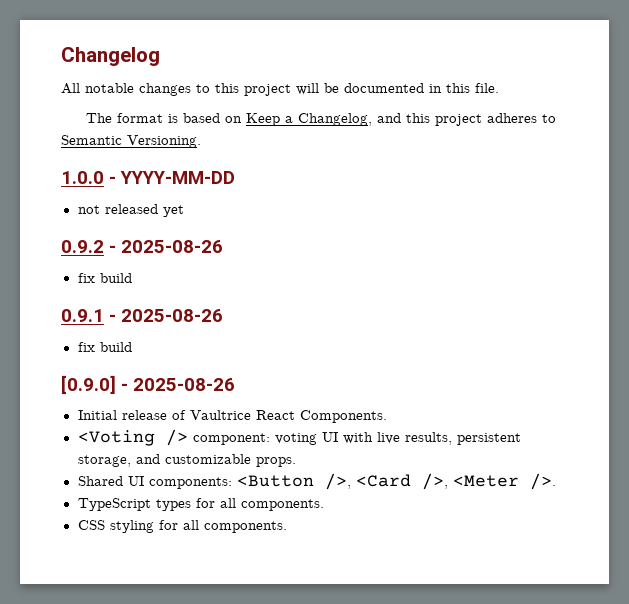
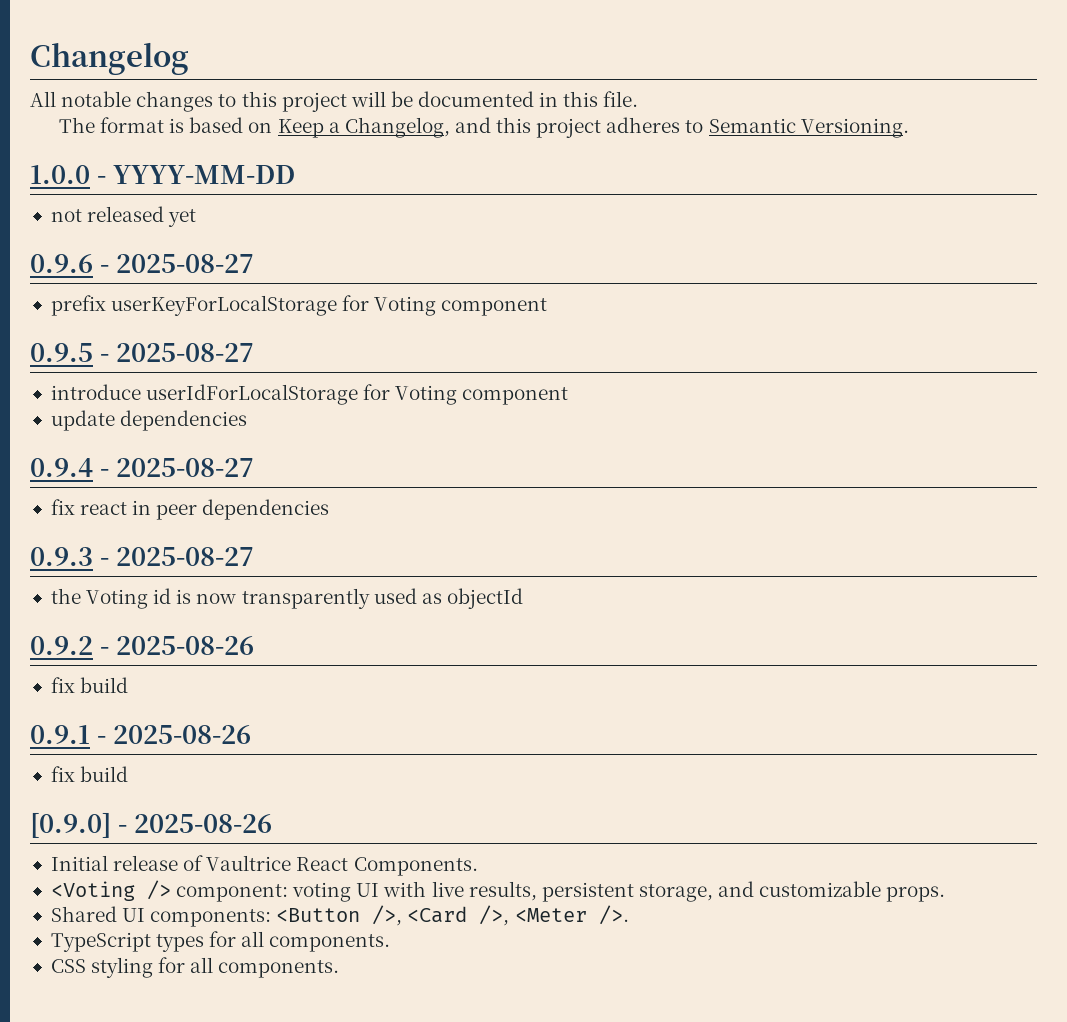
(184, 211) none -> [30,254,254,273] [50,295,548,316] [30,343,254,362] [50,384,569,405] [50,410,248,431] [30,458,254,477] [50,499,330,520] [30,547,254,566] [50,588,523,609] // 0.9.6 - 2025-08-27 // prefix userKeyForLocalStorage for Voting component // 0.9.5 - 2025-08-27 // introduce userIdForLocalStorage for Voting component // update dependencies // 0.9.4 - 2025-08-27 // fix react in peer dependencies // 0.9.3 - 2025-08-27 // the Voting id is now transparently used as objectId

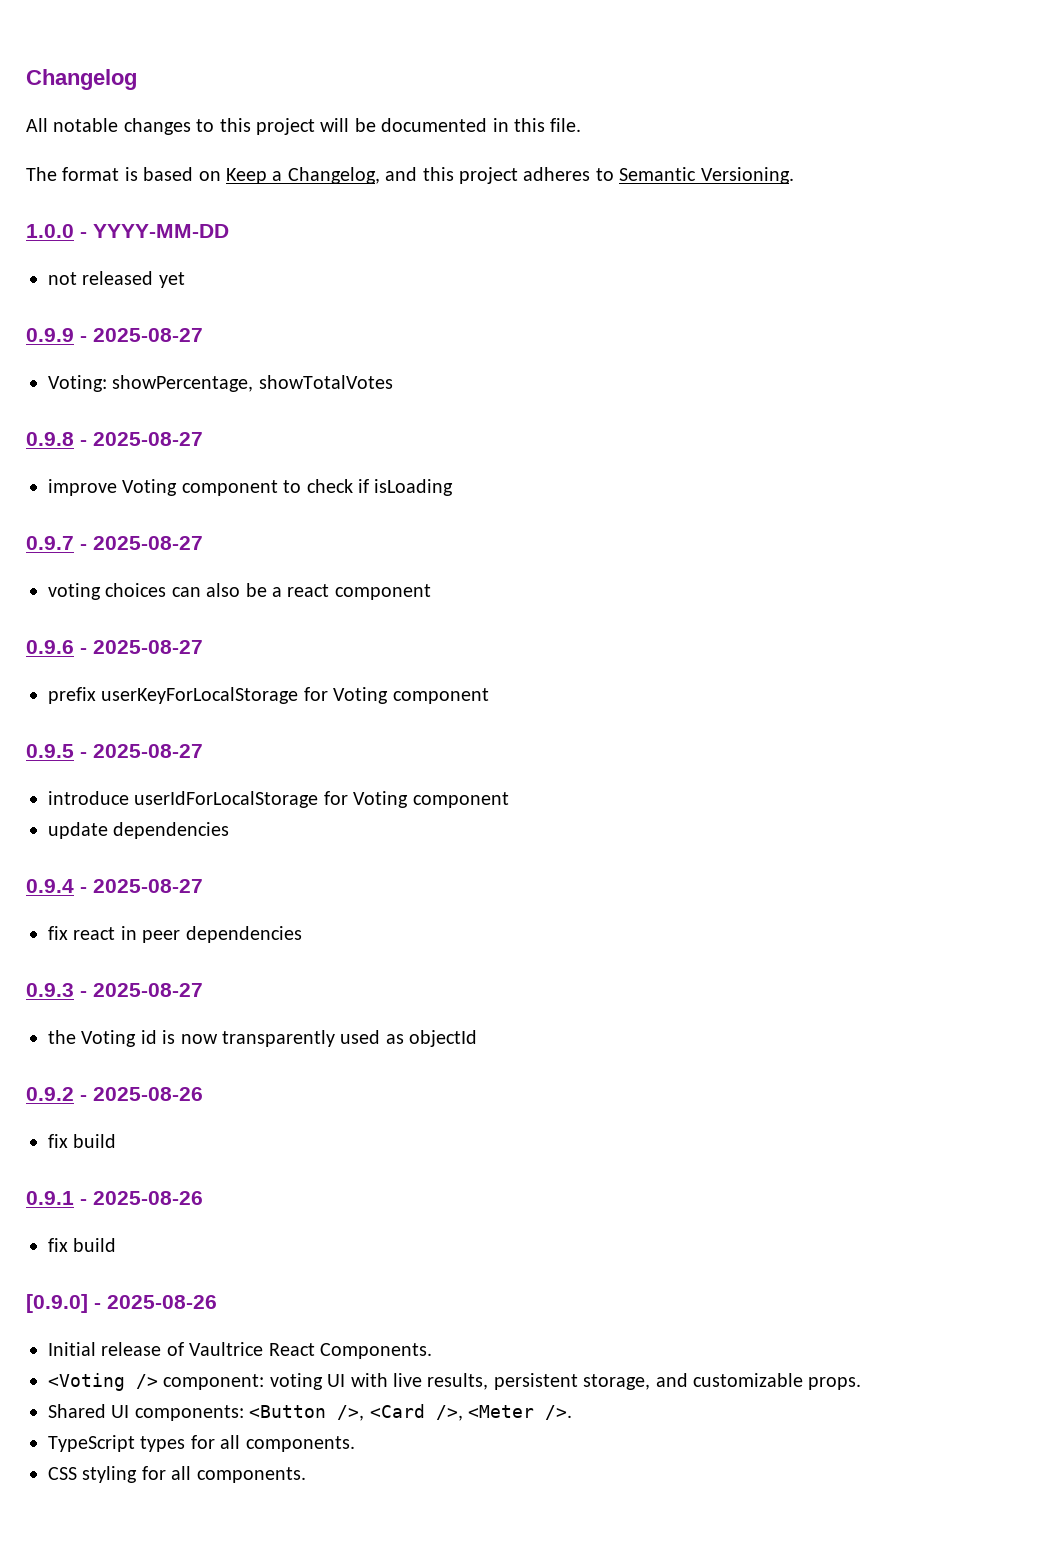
(197, 218) none -> [26,328,203,342] [48,375,393,392] [26,432,203,446] [48,479,454,496] [26,536,203,550] [48,583,431,600] // 0.9.9 - 2025-08-27 // Voting: showPercentage, showTotalVotes // 0.9.8 - 2025-08-27 // improve Voting component to check if isLoading // 0.9.7 - 2025-08-27 // voting choices can also be a react component

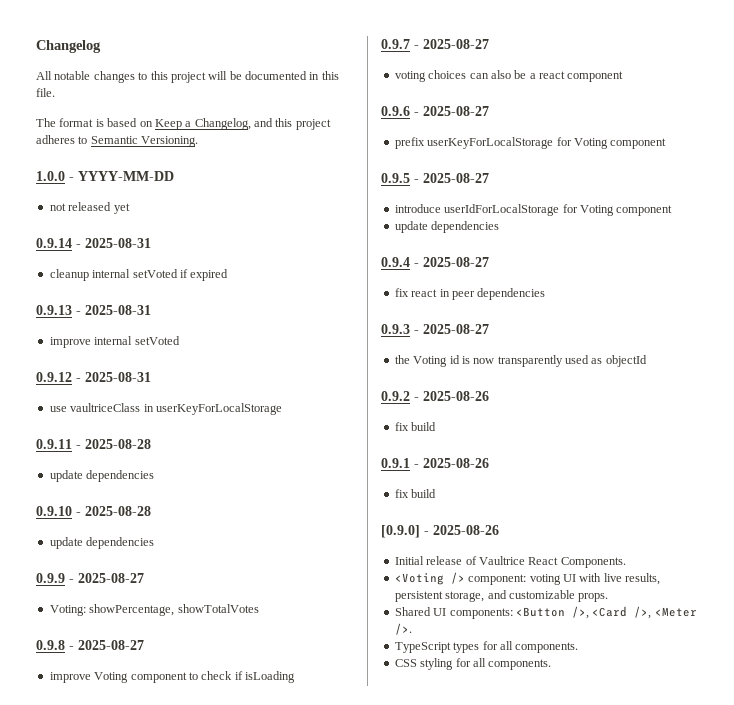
(185, 280) none -> [36,238,151,248] [49,269,229,281] [36,305,151,315] [49,336,180,348] [36,372,151,382] [49,403,282,415] [36,439,151,449] [49,470,155,482] [36,506,151,516] [49,537,155,549] // 0.9.14 - 2025-08-31 // cleanup internal setVoted if expired // 0.9.13 - 2025-08-31 // improve internal setVoted // 0.9.12 - 2025-08-31 // use vaultriceClass in userKeyForLocalStorage // 0.9.11 - 2025-08-28 // update dependencies // 0.9.10 - 2025-08-28 // update dependencies

